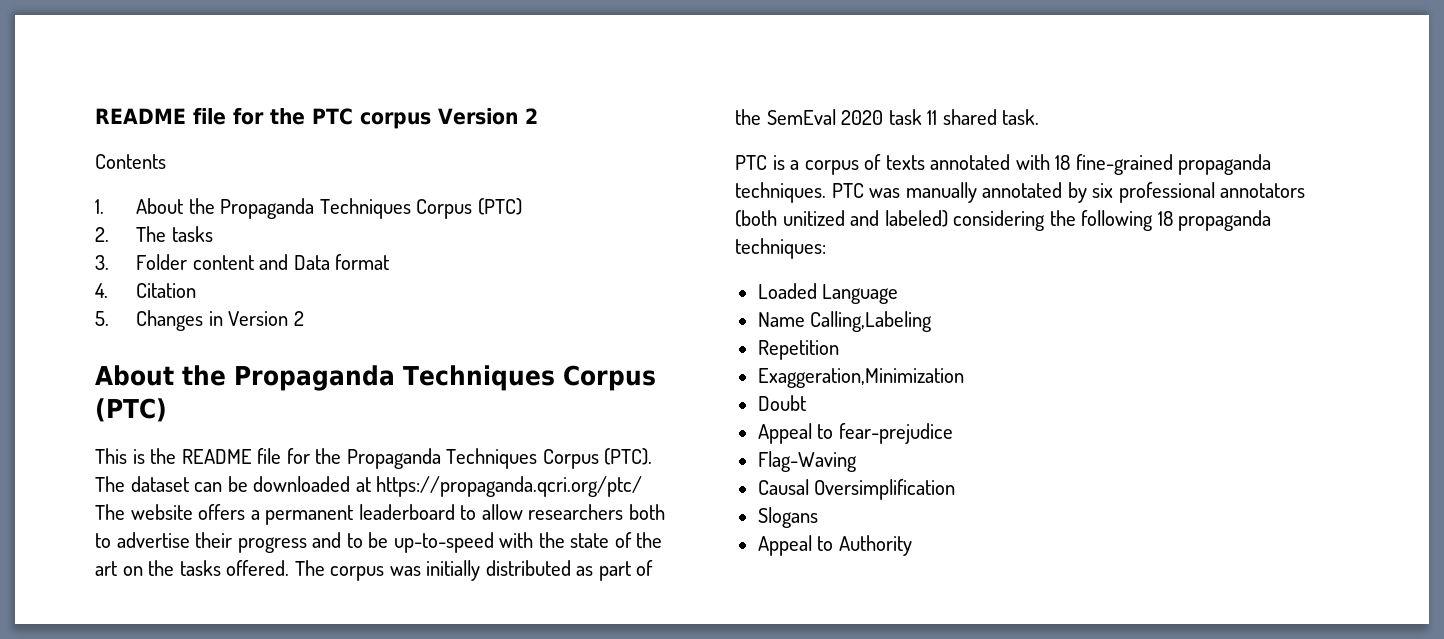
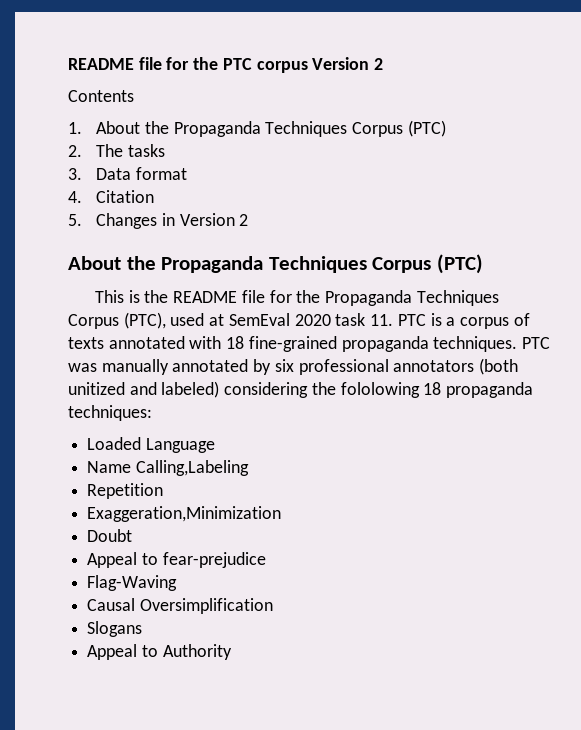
[135,254,289,270] Folder content and -> (82, 174) none
[604,448,653,465] [95,476,643,497] [95,504,665,525] [95,532,663,553] [95,560,654,581] [735,109,1040,125] (PTC). The dataset can be downloaded at https://propaganda.qcri.org/ptc/ The website offers a permanent leaderboard to allow researchers both to advertise their progress and to be up-to-speed with the state of the art on the tasks offered. The corpus was initially distributed as part of the SemEval 2020 task 11 shared task. // -> [123,312,394,329] (PTC), used at SemEval 2020 task 11.
[1081,210,1154,231] following -> [340,382,420,398] fololowing

